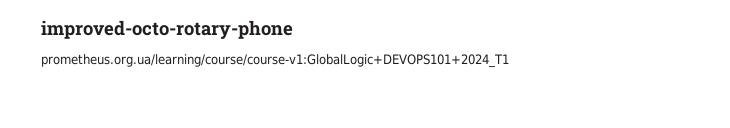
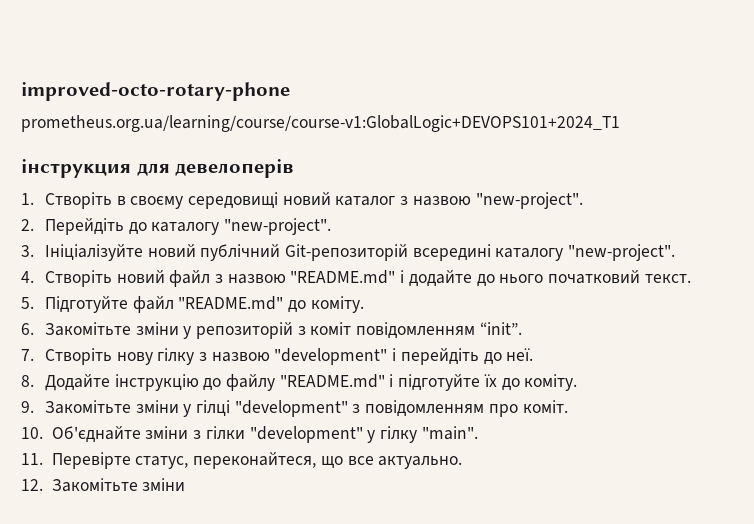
(509, 61) none -> [21,159,295,178] [21,192,583,209] [21,218,331,235] [21,244,676,261] [21,270,691,287] [21,296,364,313] [21,322,522,339] [21,348,534,365] [21,374,578,391] [21,400,568,417] [21,426,478,443] [21,452,463,469] [21,478,186,492] // інструкция для девелоперів // 1. Створіть в своєму середовищі новий каталог з назвою "new-project". // 2. Перейдіть до каталогу "new-project". // 3. Ініціалізуйте новий публічний Git-репозиторій всередині каталогу "new-project". // 4. Створіть новий файл з назвою "README.md" і додайте до нього початковий текст. // 5. Підготуйте файл "README.md" до коміту. // 6. Закомітьте зміни у репозиторій з коміт повідомленням “init”. // 7. Створіть нову гілку з назвою "development" і перейдіть до неї. // 8. Додайте інструкцію до файлу "README.md" і підготуйте їх до коміту. // 9. Закомітьте зміни у гілці "development" з повідомленням про коміт. // 10. Об'єднайте зміни з гілки "development" у гілку "main". // 11. Перевірте статус, переконайтеся, що все актуально. // 12. Закомітьте зміни

